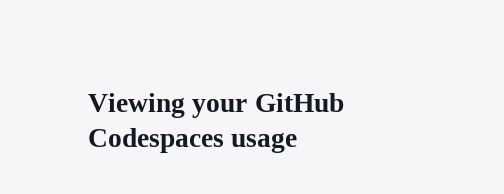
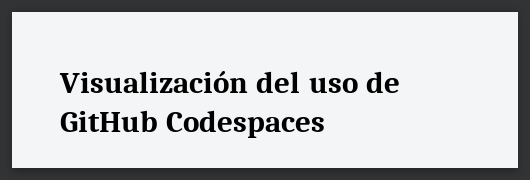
[88,93,248,118] Viewing your -> [59,71,401,93] Visualización del uso de
[231,132,298,153] usage -> (326, 124) none

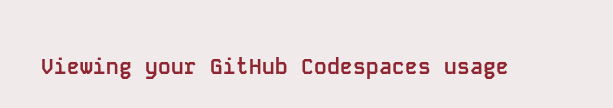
[59,71,401,93] Visualización del uso de -> [41,57,197,79] Viewing your
(326, 124) none -> [444,62,509,79] usage

